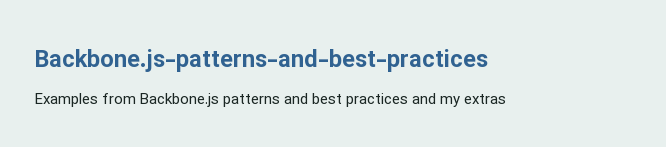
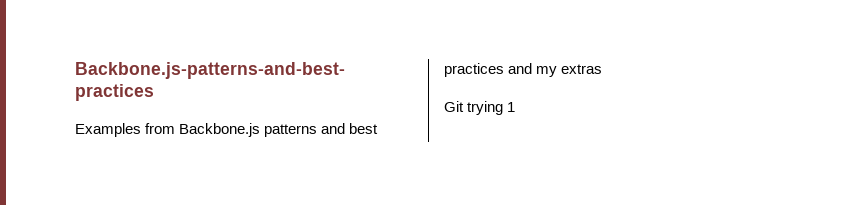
(507, 99) none -> [444,101,516,115] // Git trying 1

